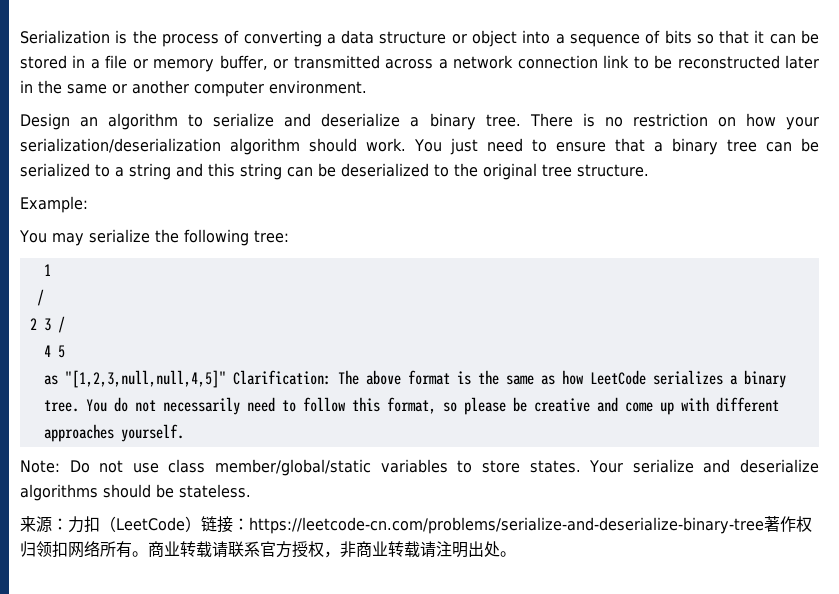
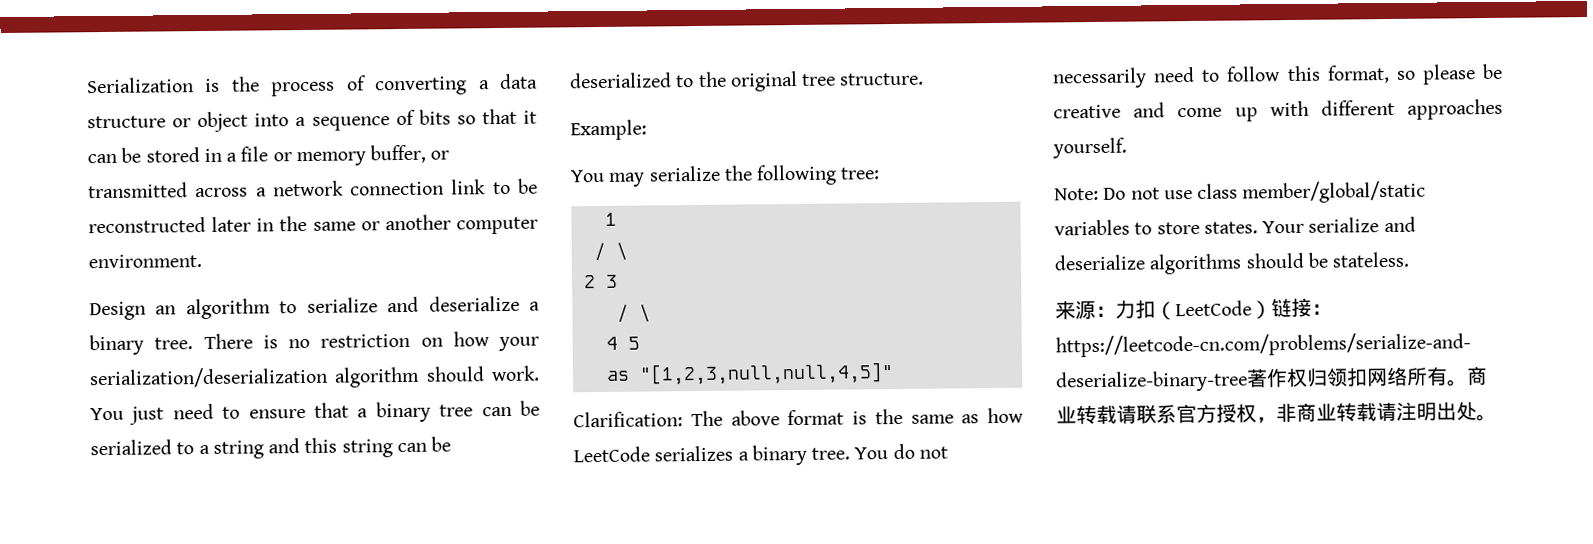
(44, 297) none -> [615,242,628,261] \
[57,316,65,333] / -> [616,304,651,323] // / \
(226, 379) none -> (894, 374) //

